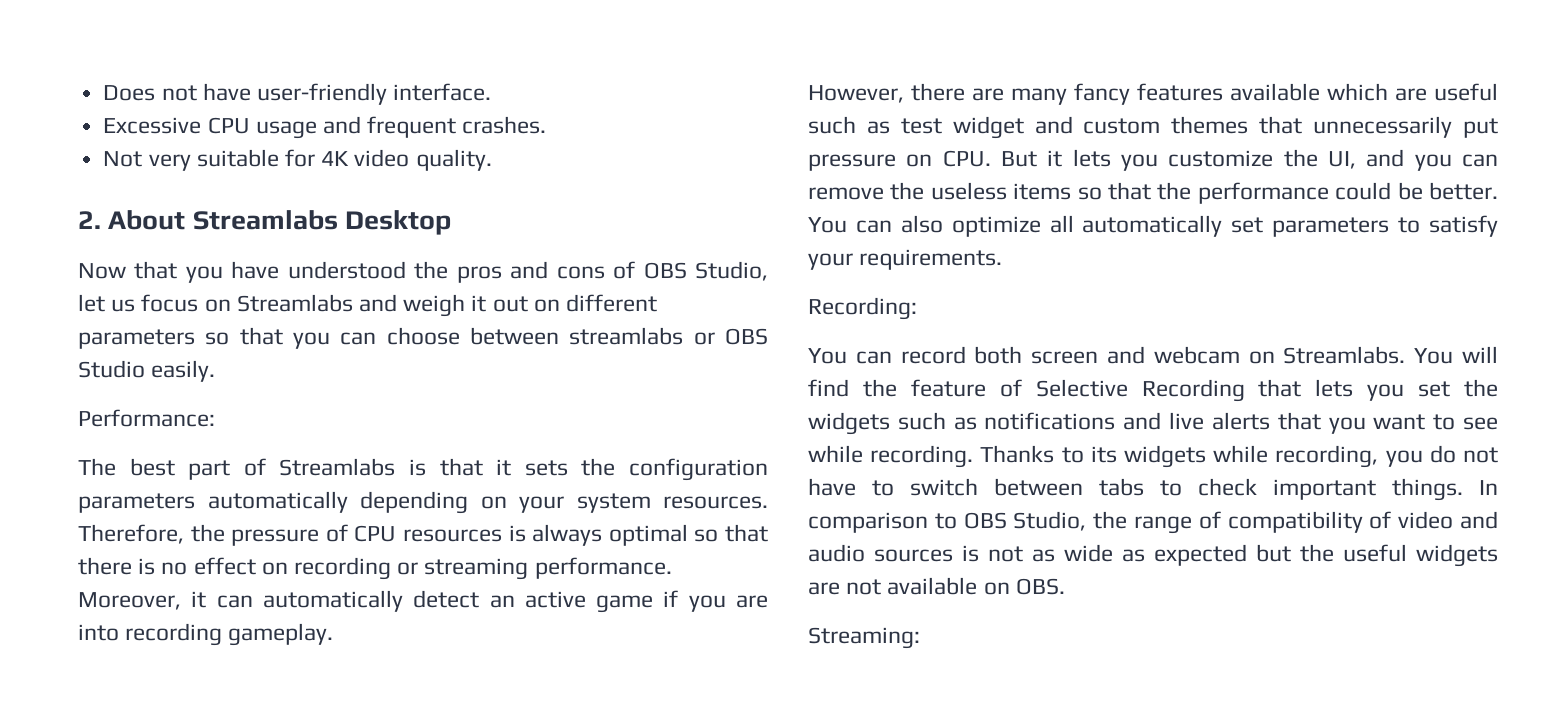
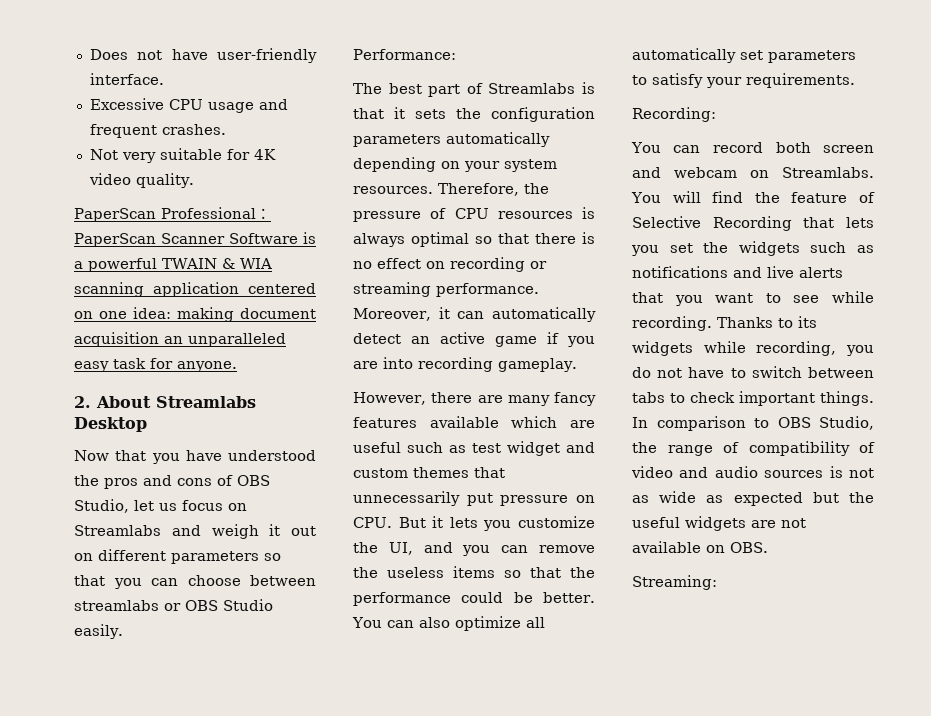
(492, 160) none -> [74,207,271,222] [74,232,316,247] [74,258,272,272] [74,282,316,297] [74,307,316,322] [74,332,286,347] [74,358,237,372] // PaperScan Professional：PaperScan Scanner Software is a powerful TWAIN & WIA scanning application centered on one idea: making document acquisition an unparalleled easy task for anyone.

